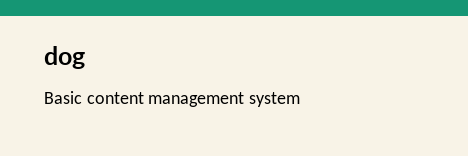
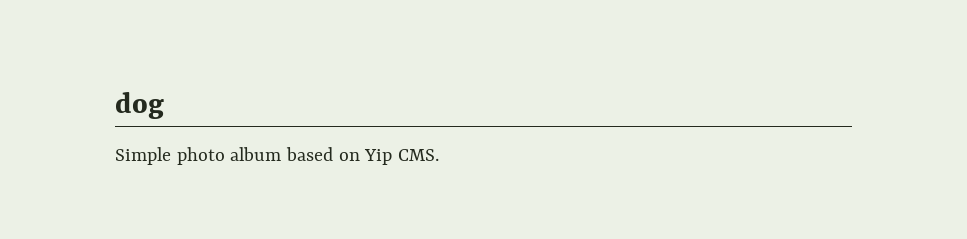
[44,91,301,107] Basic content management system -> [115,147,440,165] Simple photo album based on Yip CMS.

